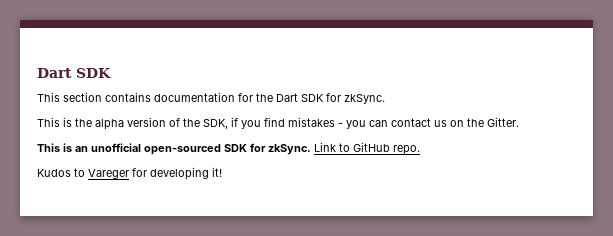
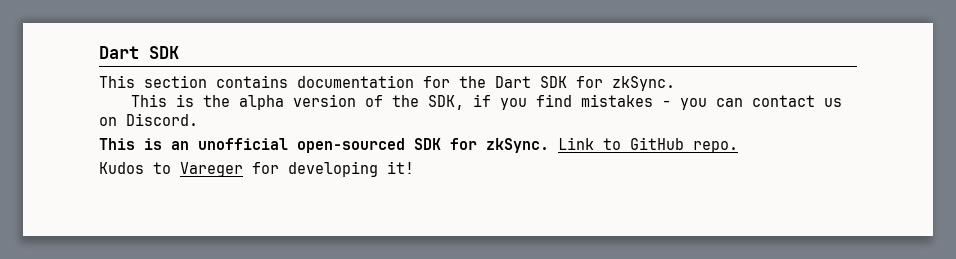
[467,117,519,127] the Gitter. -> [126,113,198,126] Discord.

